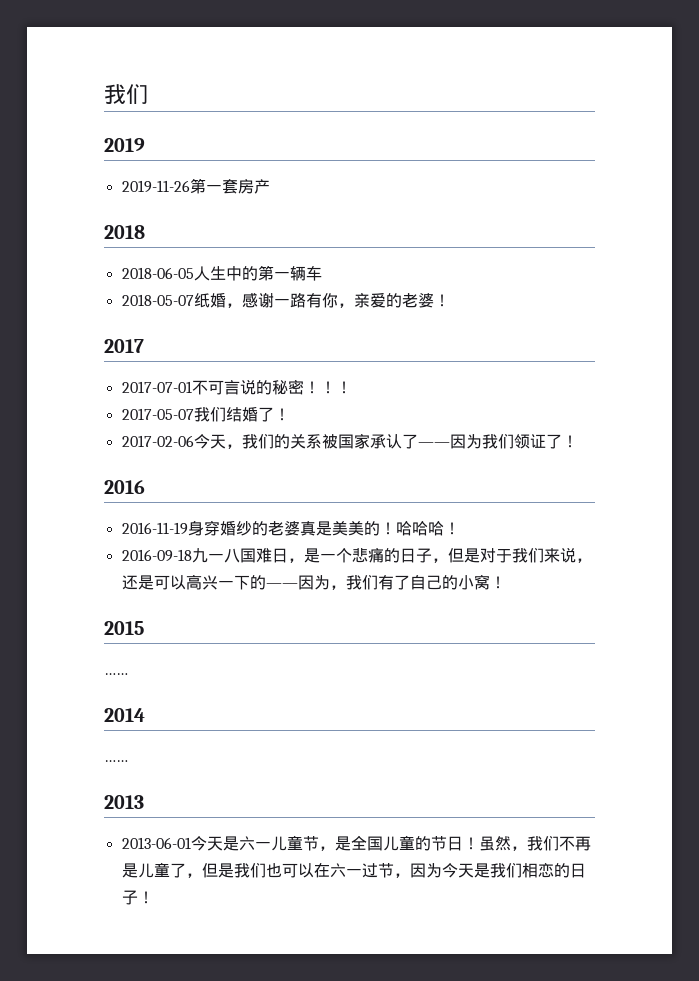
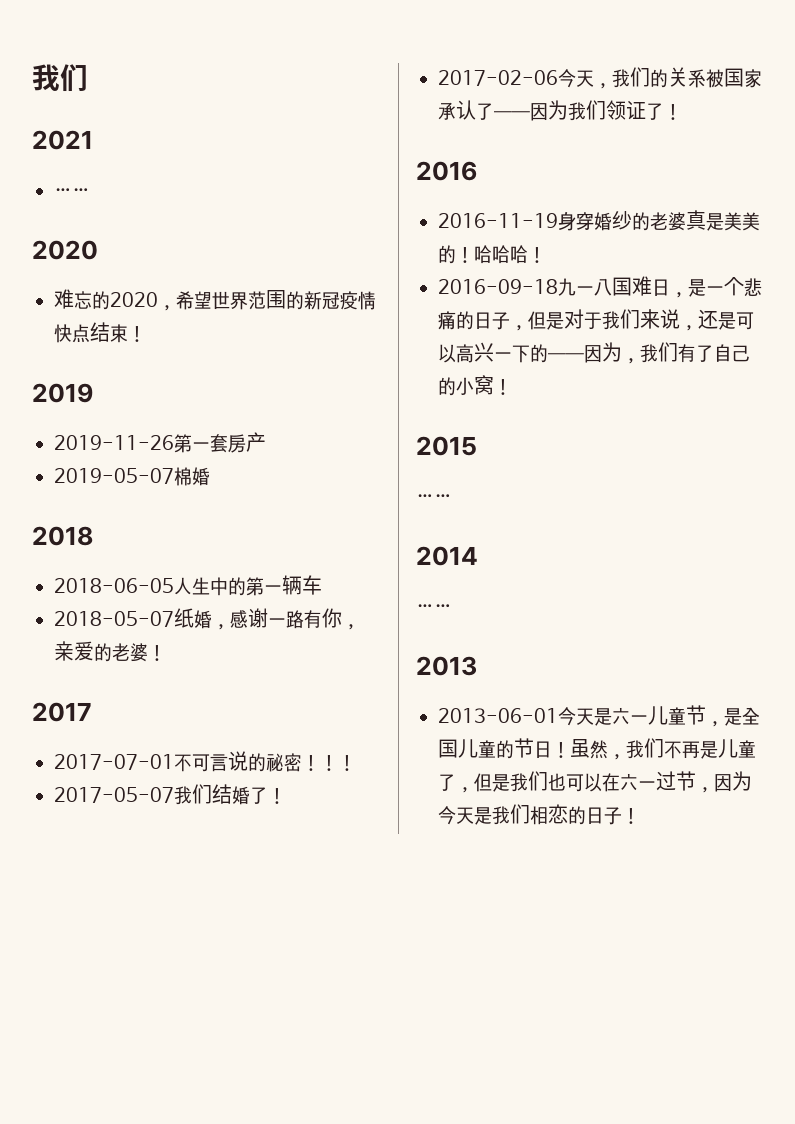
[104,84,148,104] 我们 -> [32,64,88,92] [32,130,93,150] [54,188,90,197] [32,240,98,260] [54,289,376,311] [54,322,146,343] 我们 // 2021 // …… // 2020 // 难忘的2020，希望世界范围的新冠疫情快点结束！
(270, 186) none -> [54,467,210,486] // 2019-05-07棉婚

